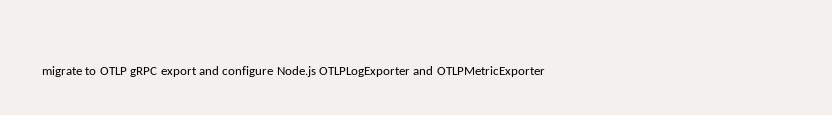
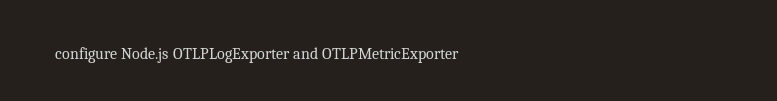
[42,66,219,77] migrate to OTLP gRPC export and -> (55, 55) none

